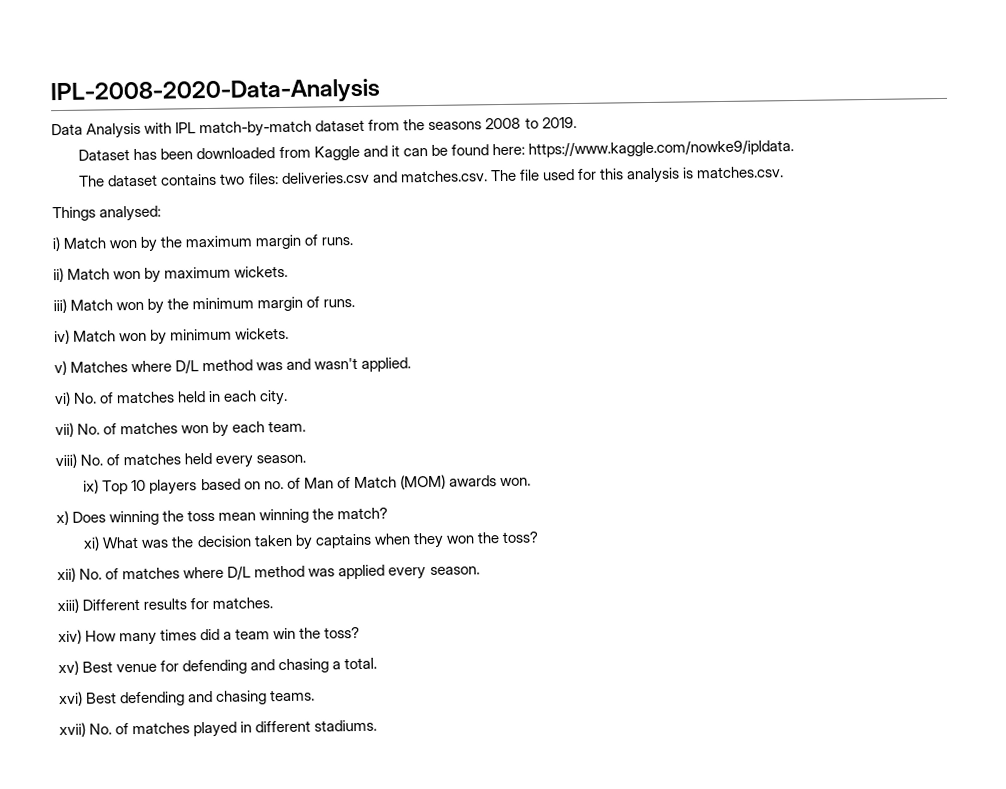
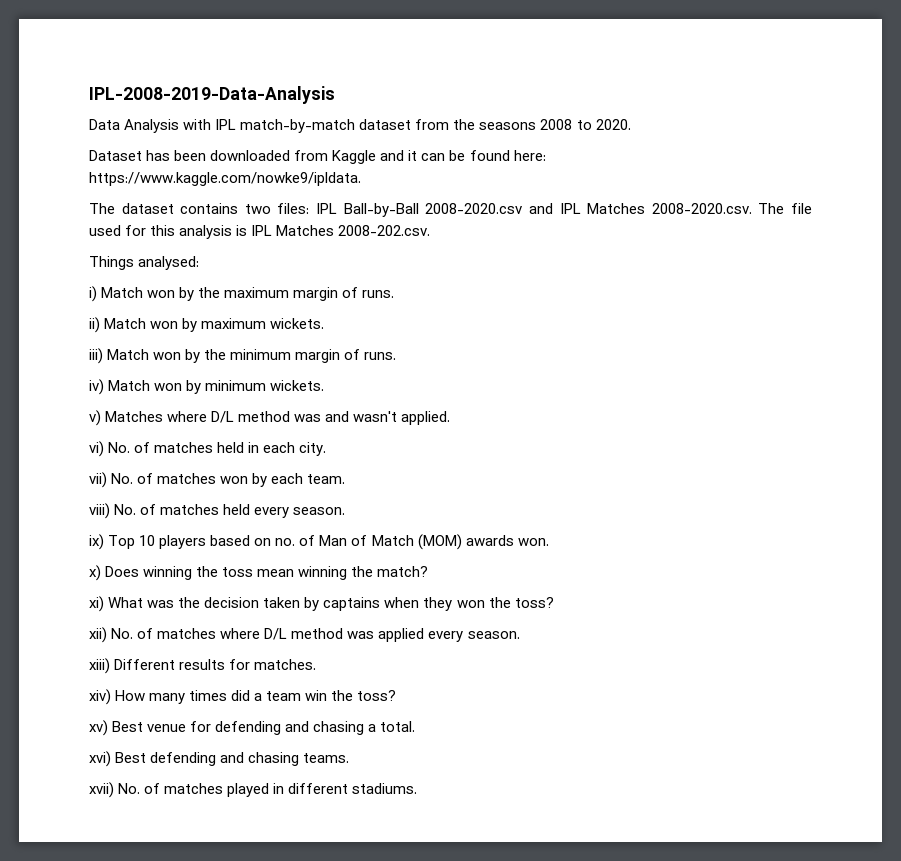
[50,78,380,106] IPL-2008-2020-Data-Analysis -> [89,86,335,104] IPL-2008-2019-Data-Analysis
[541,116,577,129] 2019. -> [595,119,631,130] 2020.
[280,170,488,185] deliveries.csv and matches.csv. -> [316,203,752,217] IPL Ball-by-Ball 2008-2020.csv and IPL Matches 2008-2020.csv.
[696,166,785,179] matches.csv. -> [251,225,431,236] IPL Matches 2008-202.csv.

